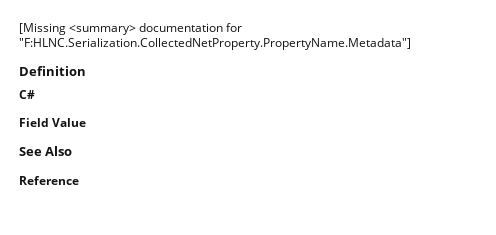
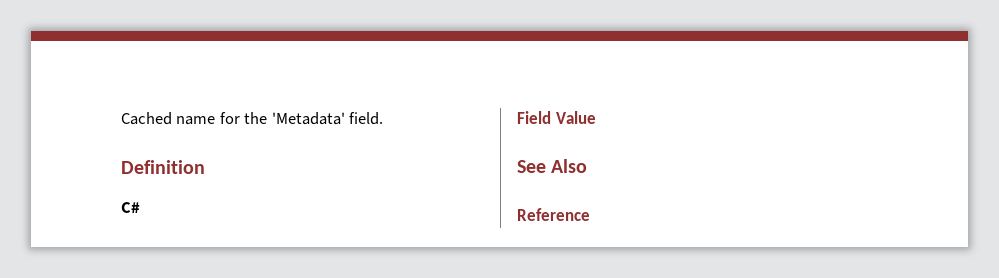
[19,23,243,35] [19,38,411,50] [Missing <summary> documentation for "F:HLNC.Serialization.CollectedNetProperty.PropertyName.Metadata"] -> [121,112,384,125] Cached name for the 'Metadata' field.

